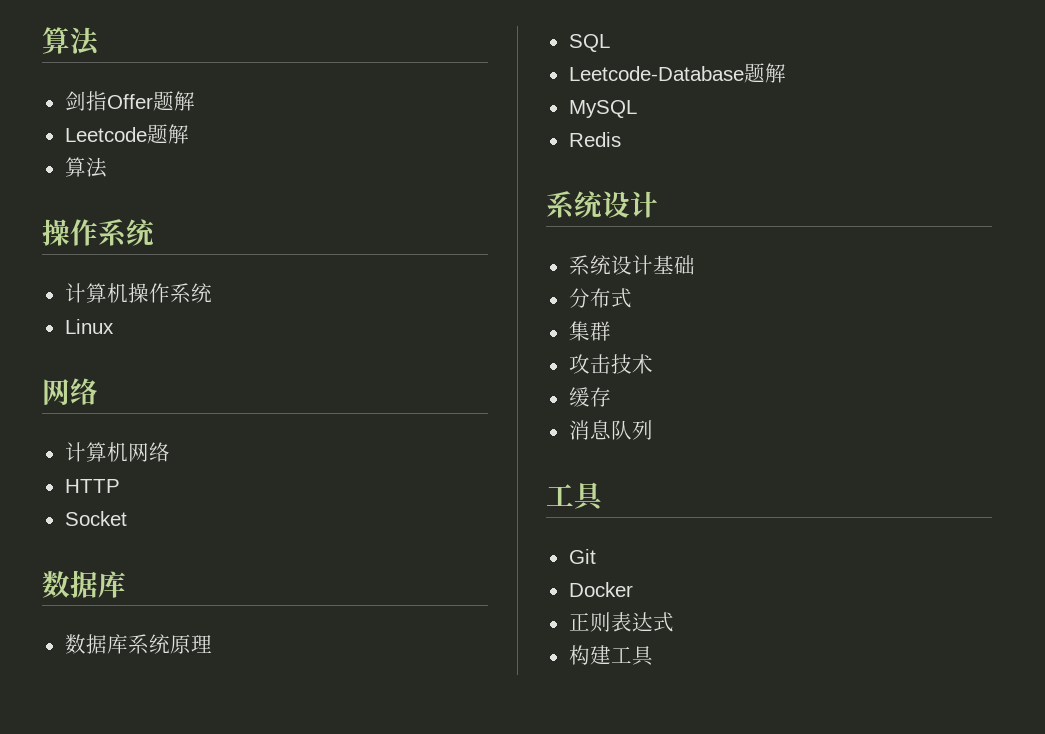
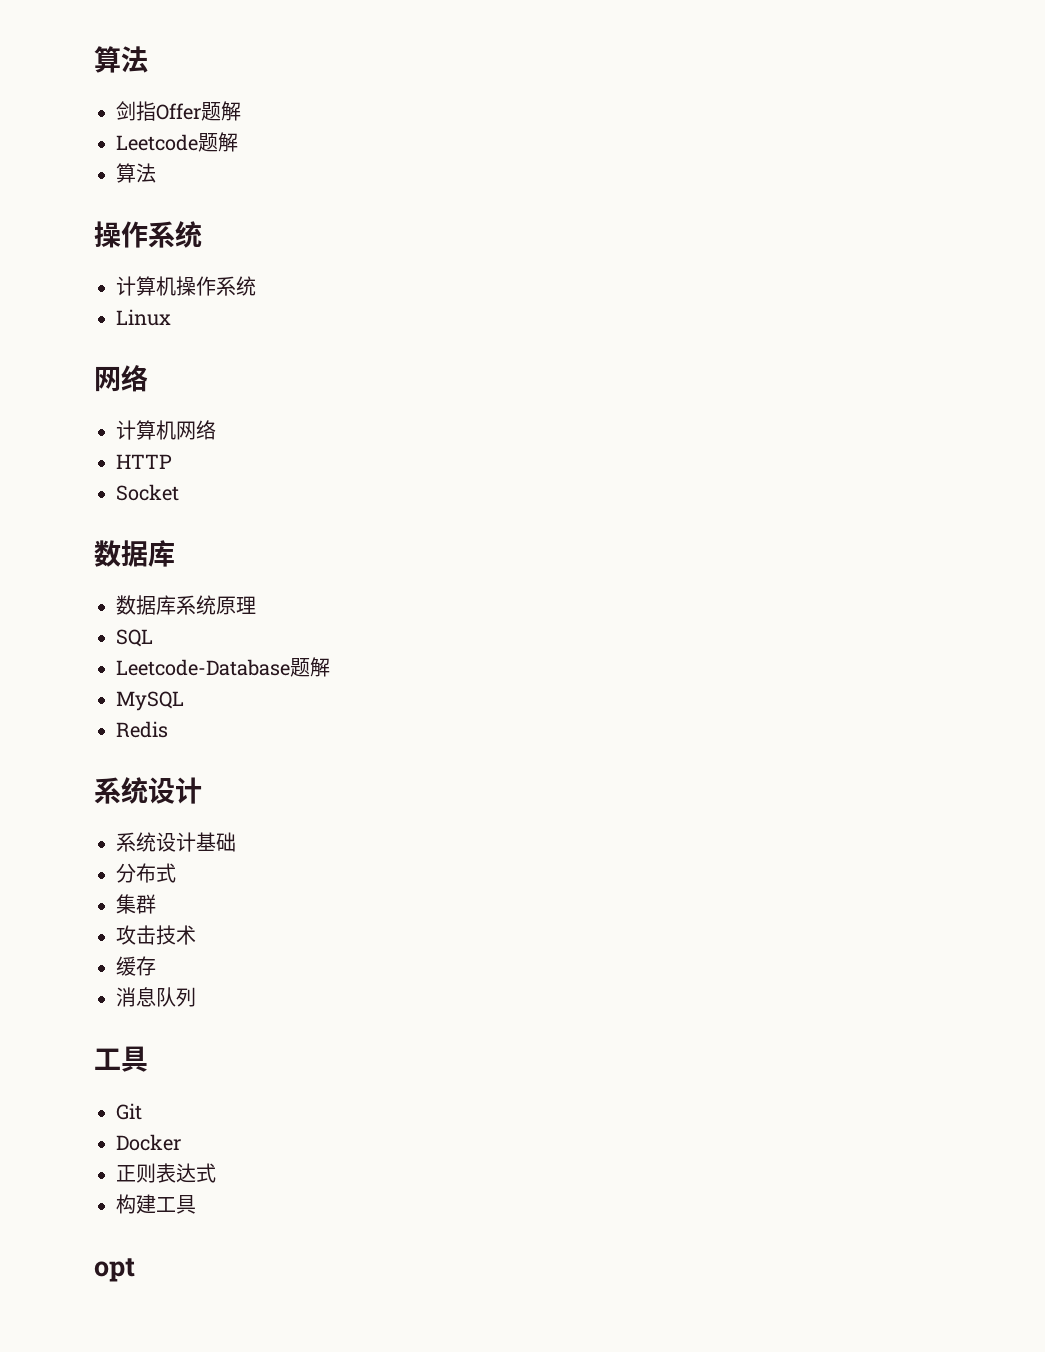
(654, 656) none -> [94,1258,135,1282] // opt

